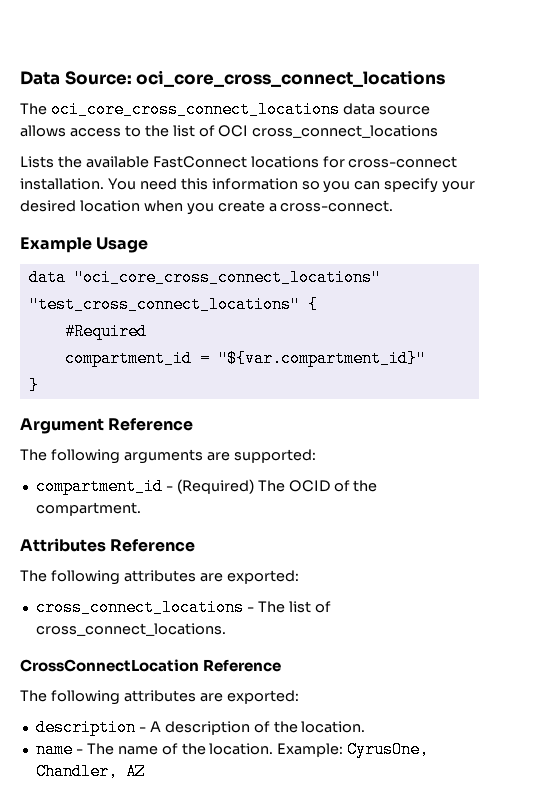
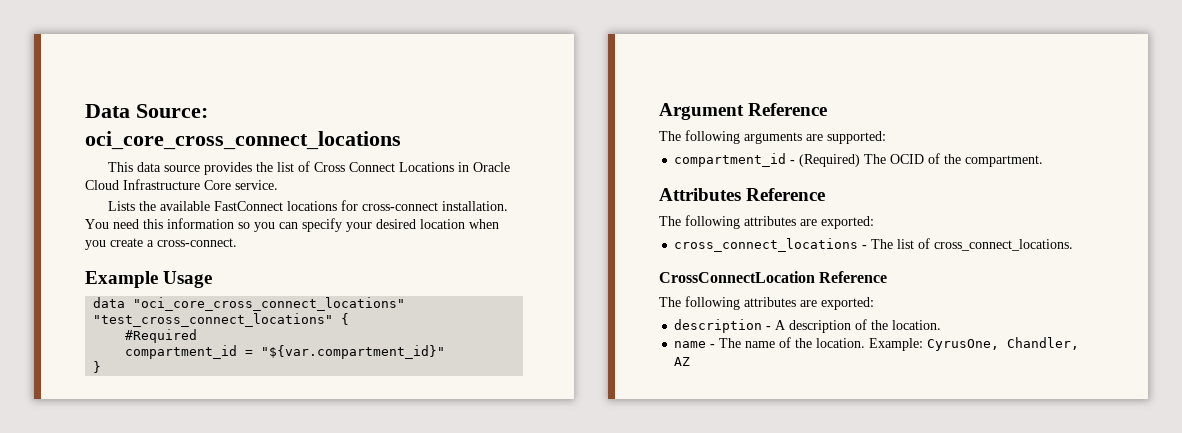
[20,101,430,118] [20,125,439,138] The oci_core_cross_connect_locations data source allows access to the list of OCI cross_connect_locations -> [108,161,511,175] [85,179,278,190] This data source provides the list of Cross Connect Locations in Oracle Cloud Infrastructure Core service.

